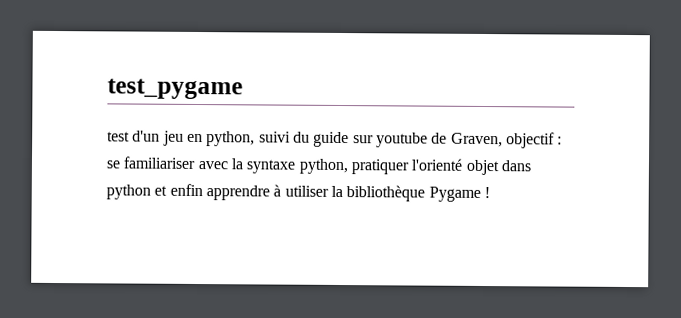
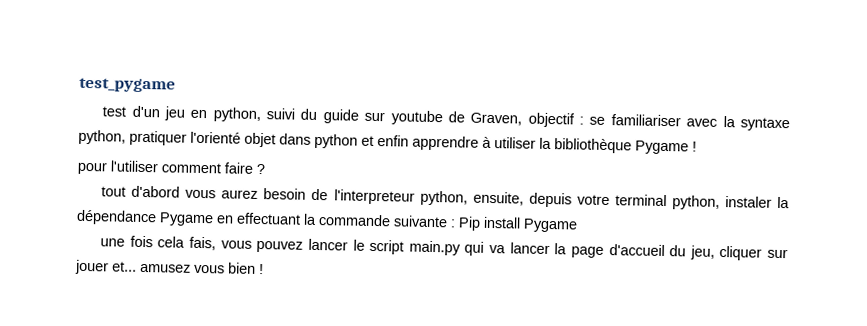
(490, 193) none -> [77,160,265,175] [101,185,790,210] [76,209,578,233] [100,235,789,261] [75,259,264,275] // pour l'utiliser comment faire ? // tout d'abord vous aurez besoin de l'interpreteur python, ensuite, depuis votre terminal python, instaler la dépendance Pygame en effectuant la commande suivante : Pip install Pygame // une fois cela fais, vous pouvez lancer le script main.py qui va lancer la page d'accueil du jeu, cliquer sur jouer et... amusez vous bien !

